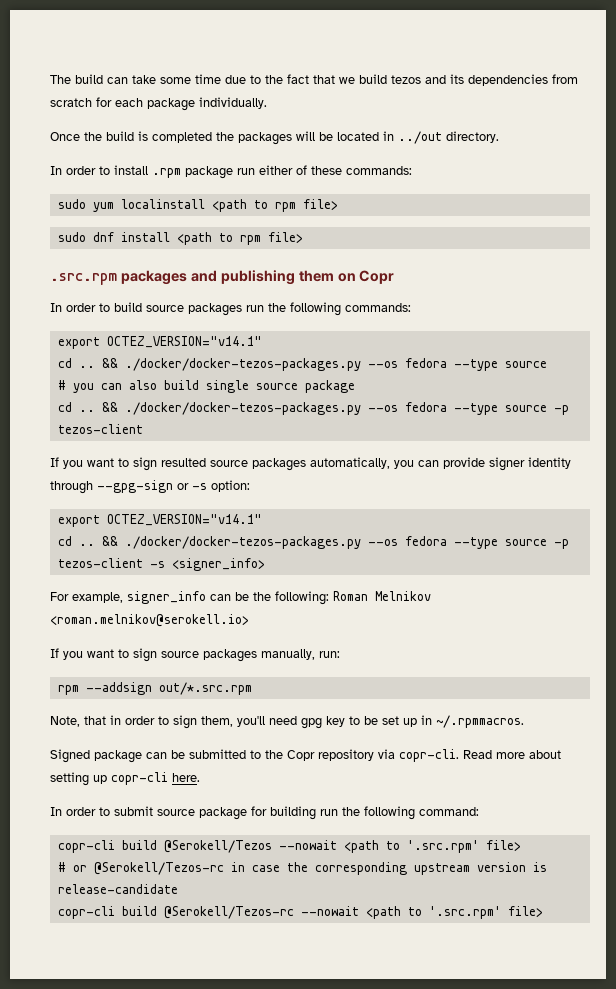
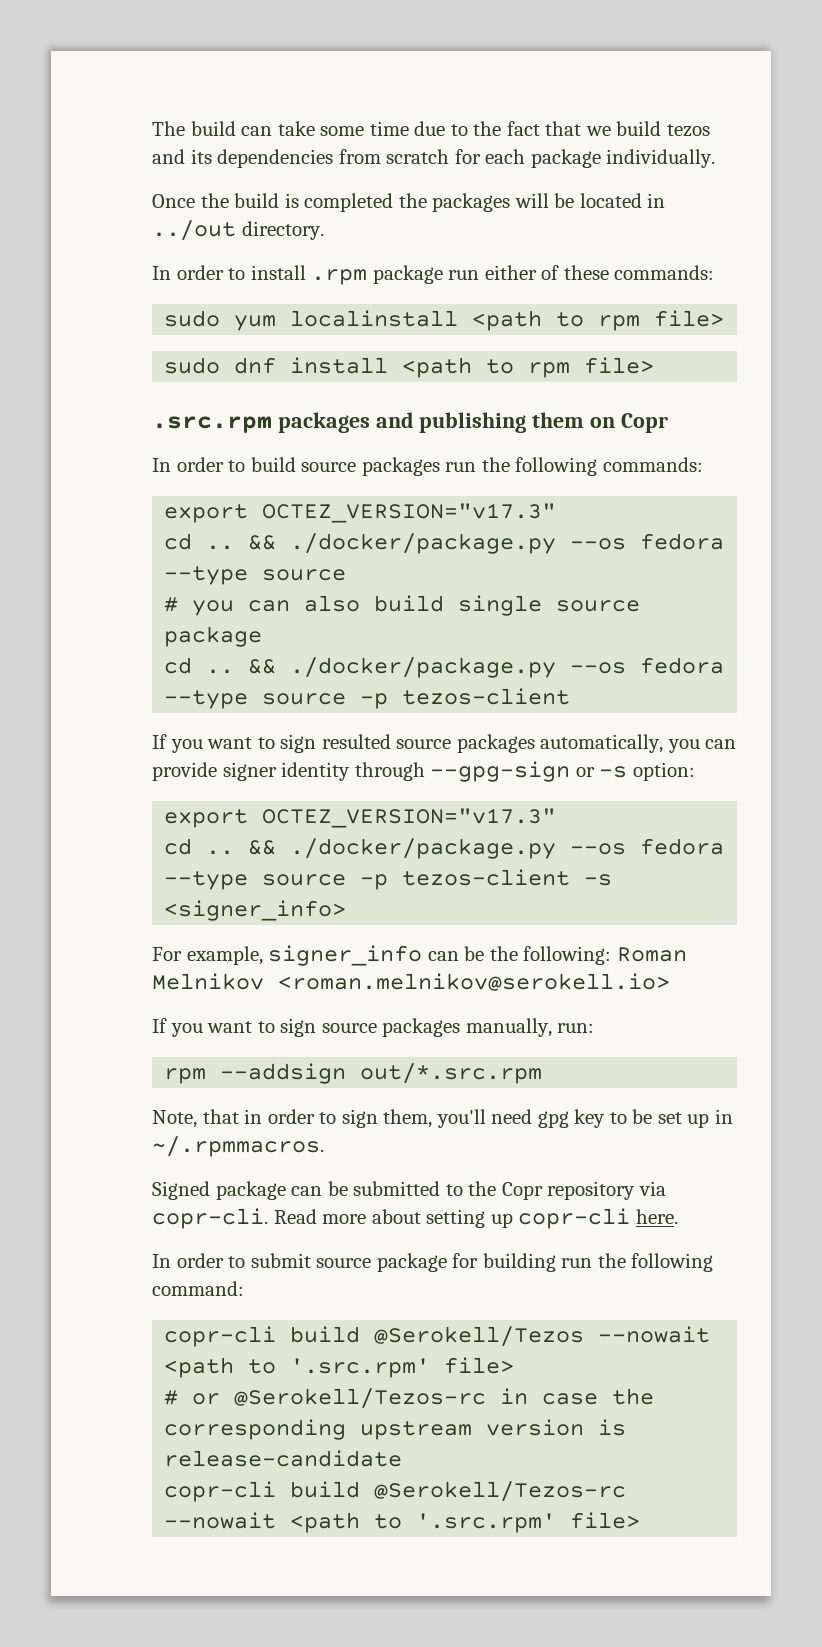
[106,336,262,348] [57,358,361,371] OCTEZ_VERSION="v14.1" // cd .. && ./docker/docker-tezos-packages.py -> [262,503,557,523] [164,533,557,554] OCTEZ_VERSION="v17.3" // cd .. && ./docker/package.py
[124,402,361,415] ./docker/docker-tezos-packages.py -> [290,657,557,678] ./docker/package.py
[106,514,262,526] [57,536,361,549] OCTEZ_VERSION="v14.1" // cd .. && ./docker/docker-tezos-packages.py -> [262,808,557,828] [164,838,557,859] OCTEZ_VERSION="v17.3" // cd .. && ./docker/package.py

